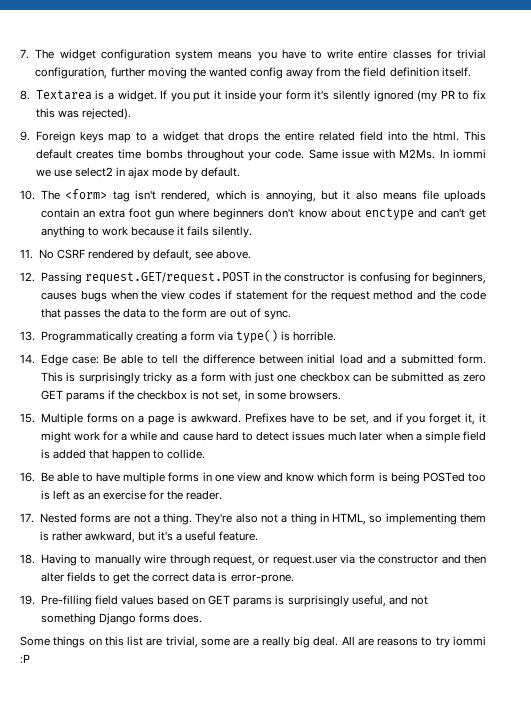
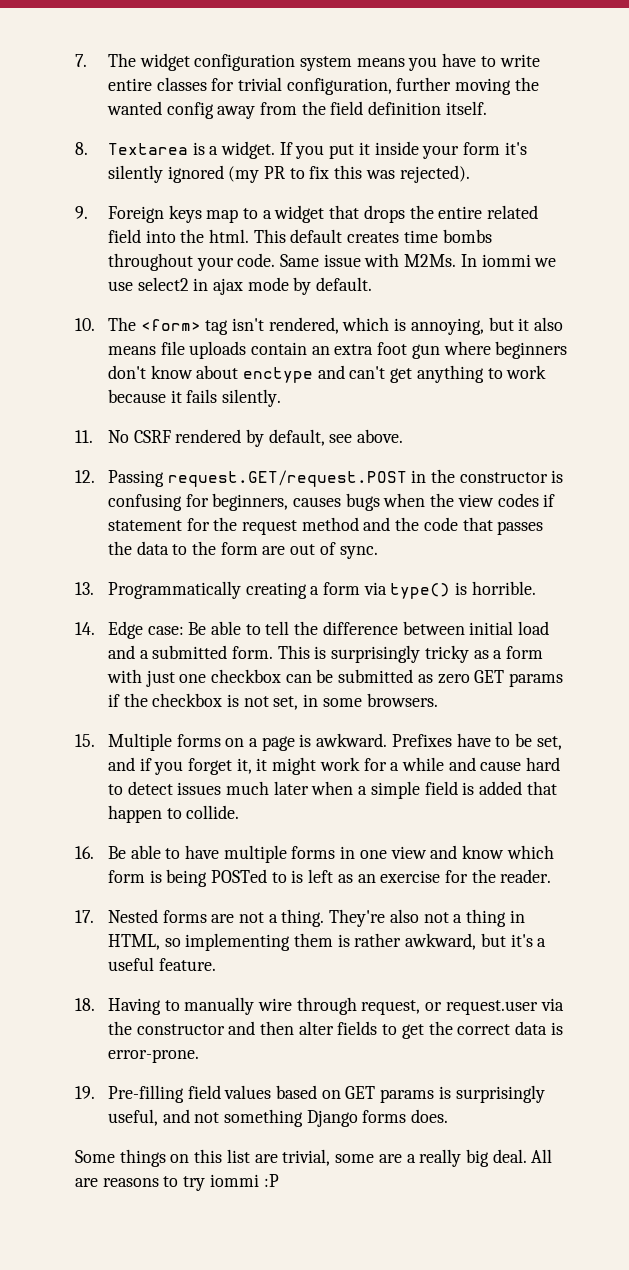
[468,473,486,482] too -> [271,872,287,883] to

